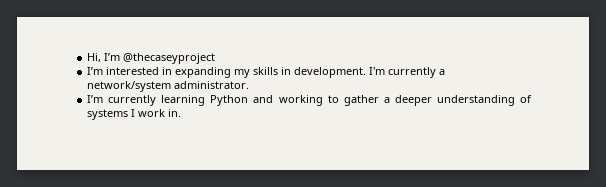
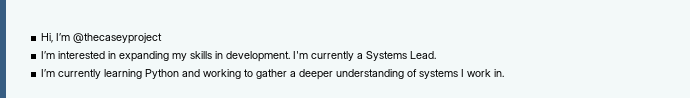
[87,81,250,92] network/system administrator. -> [366,51,437,61] Systems Lead.

